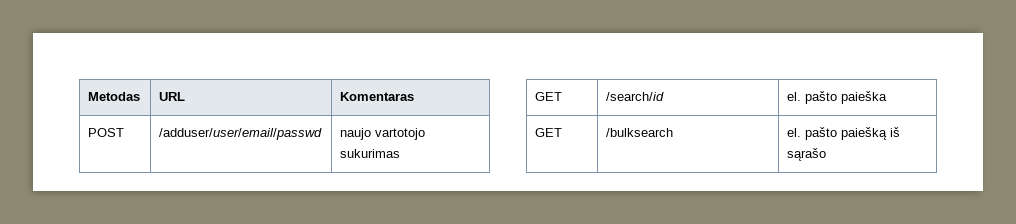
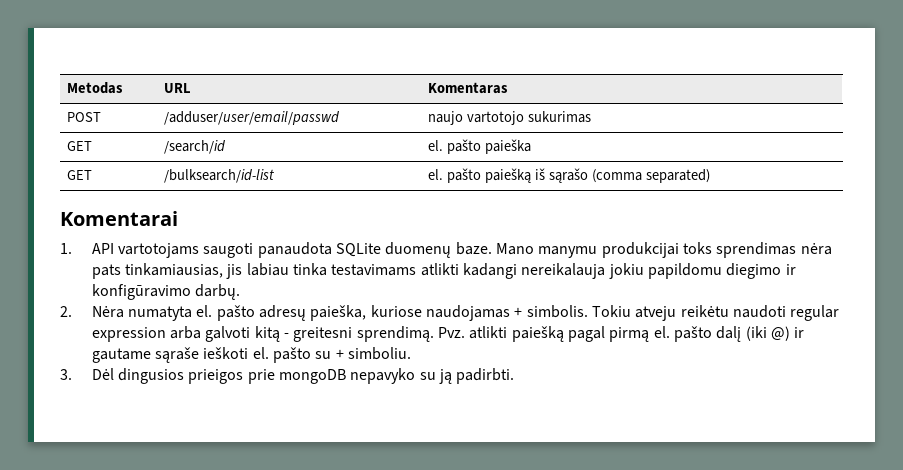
[606,128,674,137] /bulksearch -> [164,169,275,183] /bulksearch/id-list
(827, 154) none -> [591,169,710,183] [60,211,178,226] [60,242,832,258] [91,263,796,279] [91,284,241,300] [60,305,840,321] [91,326,805,342] [91,347,412,363] [60,368,515,384] (comma separated) // Komentarai // 1. API vartotojams saugoti panaudota SQLite duomenų baze. Mano manymu produkcijai toks sprendimas nėra pats tinkamiausias, jis labiau tinka testavimams atlikti kadangi nereikalauja jokiu papildomu diegimo ir konfigūravimo darbų. // 2. Nėra numatyta el. pašto adresų paieška, kuriose naudojamas + simbolis. Tokiu atveju reikėtu naudoti regular expression arba galvoti kitą - greitesni sprendimą. Pvz. atlikti paiešką pagal pirmą el. pašto dalį (iki @) ir gautame sąraše ieškoti el. pašto su + simboliu. // 3. Dėl dingusios prieigos prie mongoDB nepavyko su ją padirbti.

